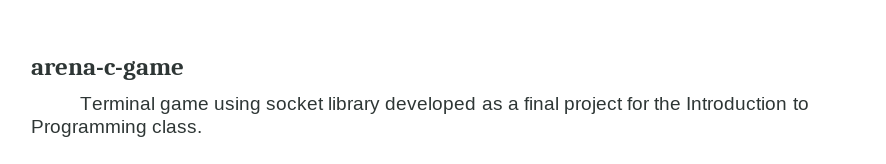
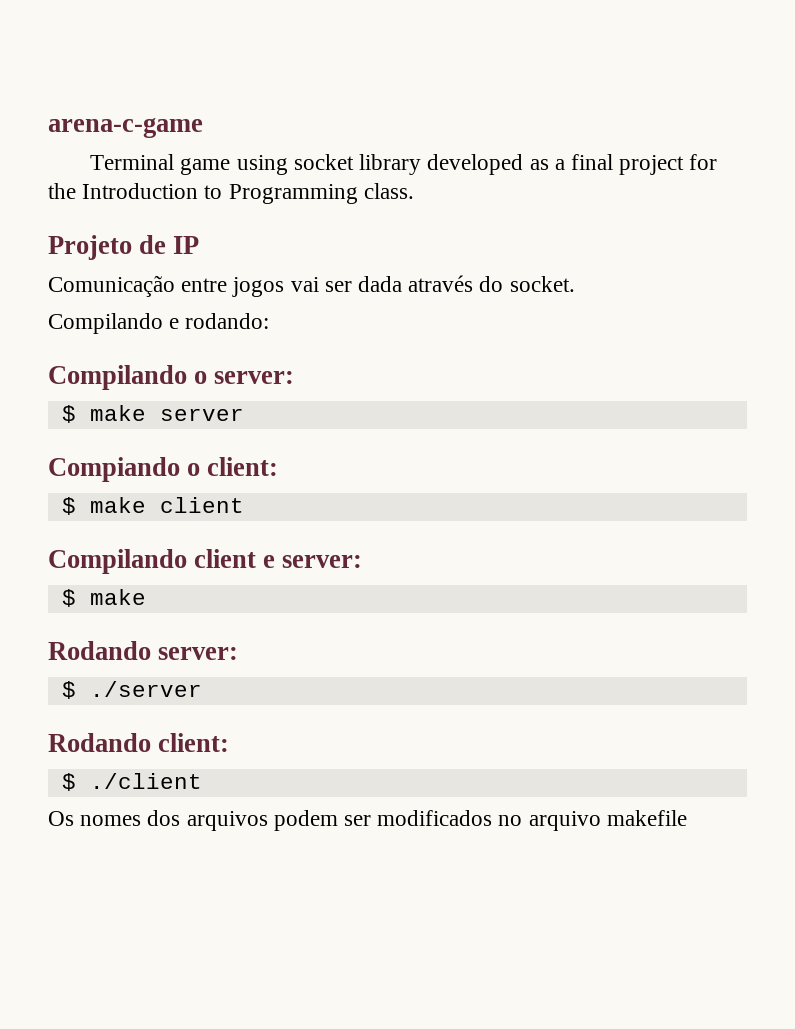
(203, 126) none -> [48,235,200,260] [48,275,575,297] [48,313,270,334] [48,365,295,390] [61,405,244,423] [48,457,279,482] [61,497,244,515] [48,549,363,574] [61,589,146,607] [48,641,239,660] [61,681,202,699] [48,733,230,752] [61,773,202,791] [48,810,687,831] // Projeto de IP // Comunicação entre jogos vai ser dada através do socket. // Compilando e rodando: // Compilando o server: // $ make server // Compiando o client: // $ make client // Compilando client e server: // $ make // Rodando server: // $ ./server // Rodando client: // $ ./client // Os nomes dos arquivos podem ser modificados no arquivo makefile

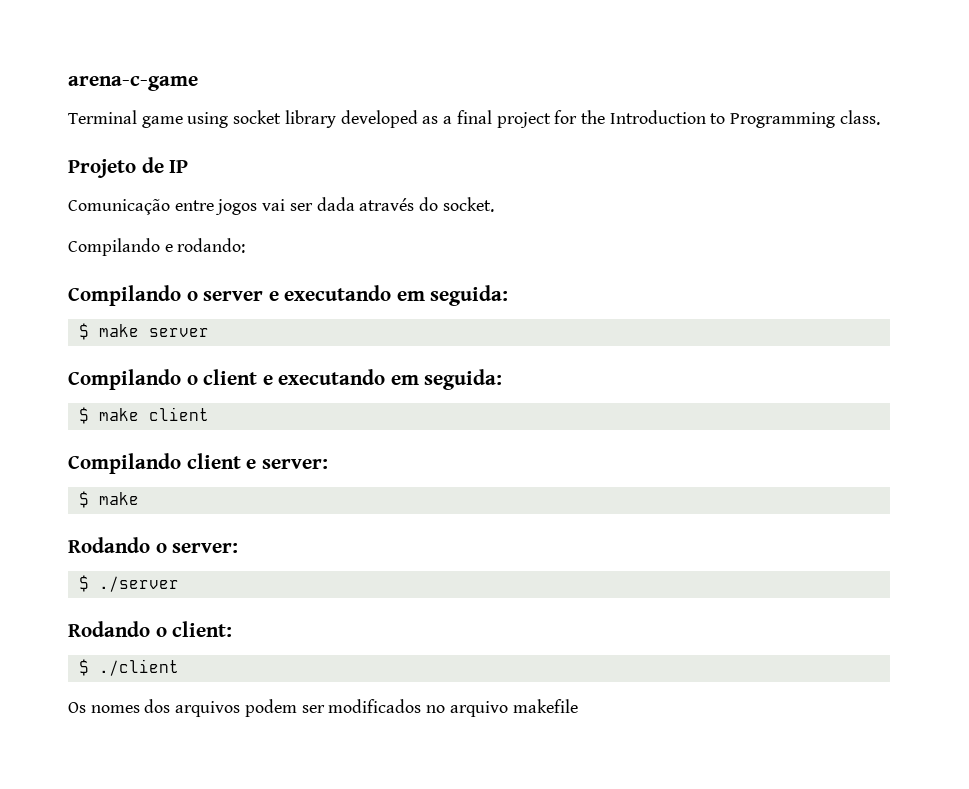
[214,371,295,384] [61,405,244,423] [48,457,279,482] server: // $ make server // Compiando o client: -> [203,285,509,306] [78,323,209,340] [68,369,503,390] server e executando em seguida: // $ make server // Compilando o client e executando em seguida:
(151, 650) none -> [155,543,167,553] o
(151, 742) none -> [155,627,167,637] o

